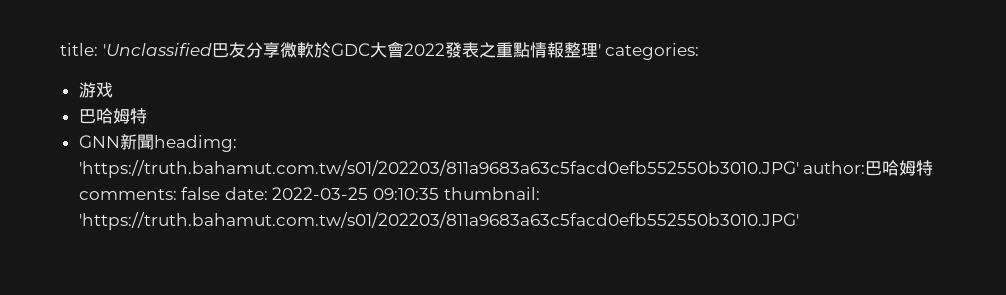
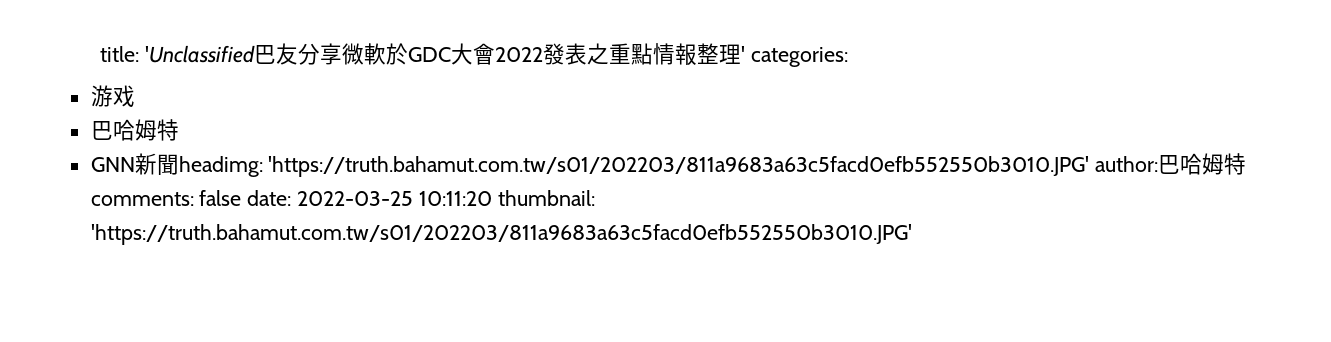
[373,188,440,200] 09:10:35 -> [418,191,492,206] 10:11:20

